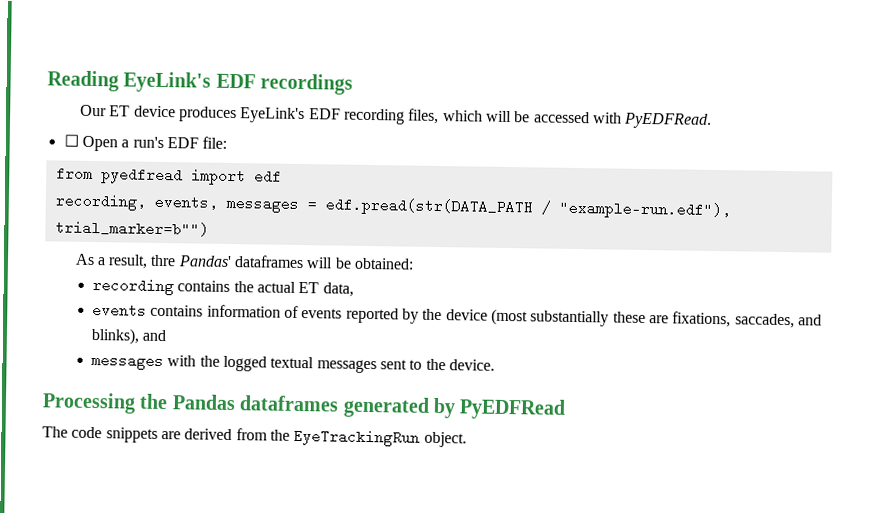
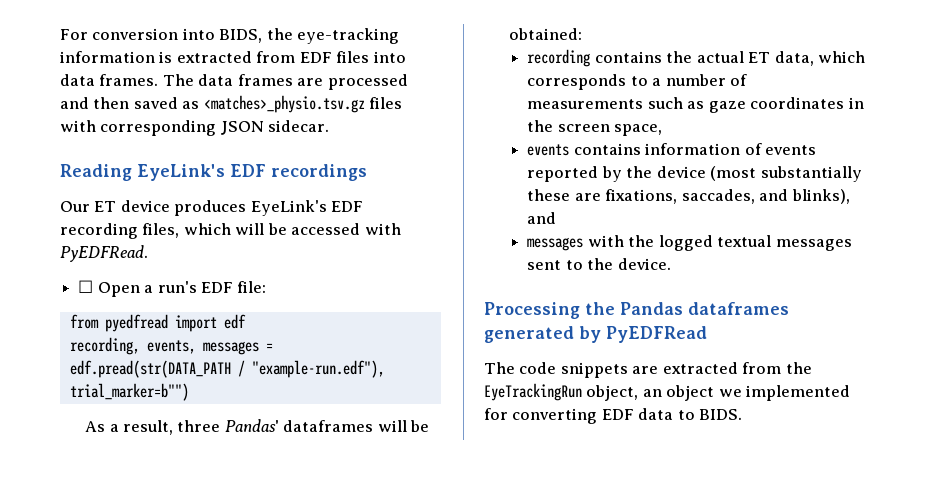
(47, 81) none -> [60,28,400,44] [60,51,406,63] [60,74,408,90] [60,95,403,113] [60,120,330,136] For conversion into BIDS, the eye-tracking information is extracted from EDF files into data frames. The data frames are processed and then saved as <matches>_physio.tsv.gz files with corresponding JSON sidecar. //
[150,254,177,267] thre -> [177,420,221,432] three
(354, 289) none -> [817,51,865,63] [527,74,748,90] [527,97,864,113] [527,120,663,136] which corresponds to a number of measurements such as gaze coordinates in the screen space,
[184,428,233,441] derived -> [662,362,738,374] extracted
[423,431,467,448] object. -> [586,385,851,401] [484,408,743,424] object, an object we implemented for converting EDF data to BIDS.

